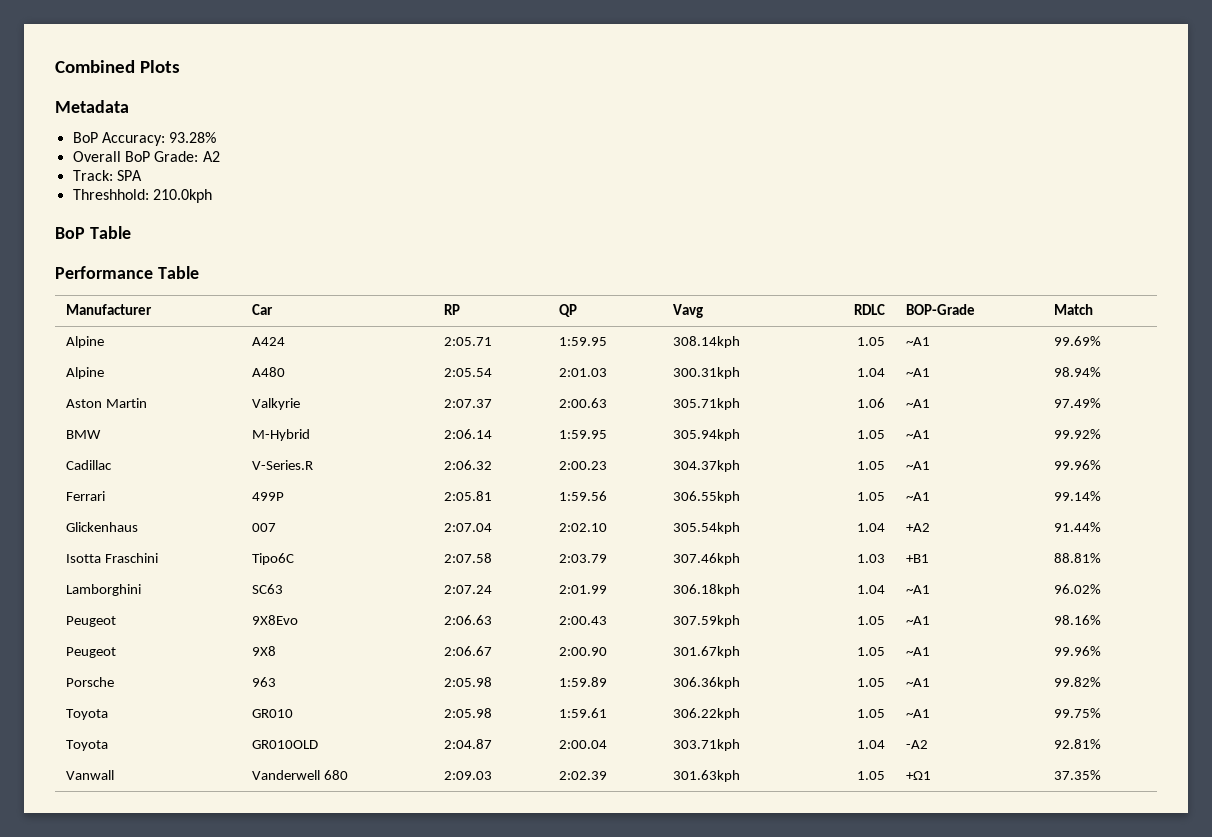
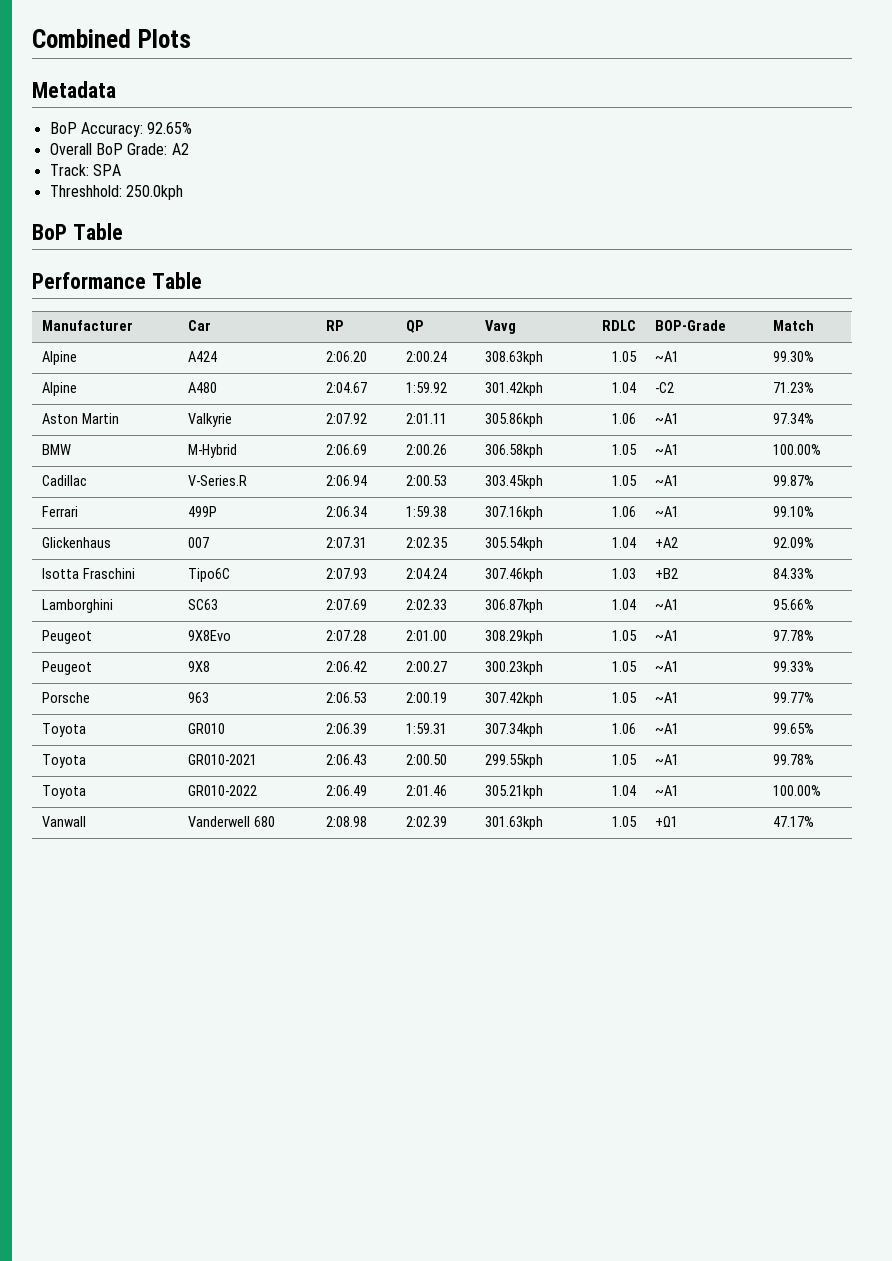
[169,132,217,143] 93.28% -> [147,122,193,134] 92.65%
[152,189,212,203] 210.0kph -> [125,185,183,200] 250.0kph
[444,337,493,346] [559,337,608,346] [673,336,741,348] [856,337,885,346] [906,337,931,346] [1054,336,1102,346] 2:05.71 | 1:59.95 | 308.14kph | 1.05 | ~A1 | 99.69% -> [326,351,368,362] [406,351,448,362] [485,351,544,365] [611,351,637,362] [655,351,680,362] [773,351,815,362] 2:06.20 | 2:00.24 | 308.63kph | 1.05 | ~A1 | 99.30%
[444,368,493,377] [559,368,608,377] [673,367,741,379] [856,368,885,377] [906,368,931,377] [1054,367,1102,377] 2:05.54 | 2:01.03 | 300.31kph | 1.04 | ~A1 | 98.94% -> [326,382,368,393] [406,382,448,393] [485,382,544,396] [611,382,636,393] [655,382,675,393] [773,382,815,393] 2:04.67 | 1:59.92 | 301.42kph | 1.04 | -C2 | 71.23%
[444,399,493,408] [559,398,608,408] [673,398,741,410] [856,398,885,408] [906,399,931,408] [1054,398,1102,408] 2:07.37 | 2:00.63 | 305.71kph | 1.06 | ~A1 | 97.49% -> [326,413,368,424] [406,413,448,424] [485,413,544,427] [611,413,636,424] [655,413,680,424] [773,413,815,424] 2:07.92 | 2:01.11 | 305.86kph | 1.06 | ~A1 | 97.34%
[444,429,493,439] [559,430,608,439] [673,429,741,441] [856,430,885,439] [906,430,931,439] [1054,429,1102,439] 2:06.14 | 1:59.95 | 305.94kph | 1.05 | ~A1 | 99.92% -> [326,444,368,455] [406,444,448,455] [485,444,544,458] [611,444,637,455] [655,444,680,455] [773,444,822,455] 2:06.69 | 2:00.26 | 306.58kph | 1.05 | ~A1 | 100.00%
[444,460,493,470] [559,461,608,470] [673,460,741,472] [856,461,885,470] [906,461,931,470] [1054,460,1102,470] 2:06.32 | 2:00.23 | 304.37kph | 1.05 | ~A1 | 99.96% -> [326,475,368,486] [406,475,448,486] [485,475,544,489] [611,475,637,486] [655,475,680,486] [773,475,815,486] 2:06.94 | 2:00.53 | 303.45kph | 1.05 | ~A1 | 99.87%
[444,491,493,501] [559,491,608,501] [673,491,741,503] [856,492,885,501] [906,492,931,501] [1054,491,1102,501] 2:05.81 | 1:59.56 | 306.55kph | 1.05 | ~A1 | 99.14% -> [326,506,368,517] [406,506,448,517] [485,506,544,520] [611,506,636,517] [655,506,680,517] [773,506,815,517] 2:06.34 | 1:59.38 | 307.16kph | 1.06 | ~A1 | 99.10%
[444,523,493,532] [559,523,608,532] 2:07.04 | 2:02.10 -> [326,537,368,548] [406,537,449,548] 2:07.31 | 2:02.35
[1054,522,1102,532] 91.44% -> [773,537,815,548] 92.09%
[444,553,493,563] [559,554,608,563] 2:07.58 | 2:03.79 -> [326,568,368,579] [406,568,448,579] 2:07.93 | 2:04.24
[906,554,930,563] [1054,553,1102,563] +B1 | 88.81% -> [655,568,679,579] [773,568,815,579] +B2 | 84.33%
[444,585,493,594] [559,585,608,594] [673,584,741,596] [856,585,885,594] [906,585,931,594] [1054,584,1102,594] 2:07.24 | 2:01.99 | 306.18kph | 1.04 | ~A1 | 96.02% -> [326,599,368,610] [406,599,448,610] [485,599,544,613] [611,599,636,610] [655,599,680,610] [773,599,815,610] 2:07.69 | 2:02.33 | 306.87kph | 1.04 | ~A1 | 95.66%
[444,615,493,625] [559,616,608,625] [673,615,741,627] [856,616,885,625] [906,616,931,625] [1054,615,1102,625] 2:06.63 | 2:00.43 | 307.59kph | 1.05 | ~A1 | 98.16% -> [326,630,368,641] [406,630,448,641] [485,630,544,644] [611,630,637,641] [655,630,680,641] [773,630,815,641] 2:07.28 | 2:01.00 | 308.29kph | 1.05 | ~A1 | 97.78%
[444,646,493,656] [559,647,608,656] [673,646,741,658] [856,647,885,656] [906,647,931,656] [1054,646,1102,656] 2:06.67 | 2:00.90 | 301.67kph | 1.05 | ~A1 | 99.96% -> [326,661,368,672] [406,661,448,672] [485,661,544,675] [611,661,637,672] [655,661,680,672] [773,661,815,672] 2:06.42 | 2:00.27 | 300.23kph | 1.05 | ~A1 | 99.33%
[444,677,493,687] [559,677,608,687] [673,677,741,689] [856,678,885,687] [906,678,931,687] [1054,677,1102,687] 2:05.98 | 1:59.89 | 306.36kph | 1.05 | ~A1 | 99.82% -> [326,692,368,703] [406,692,448,703] [485,692,544,706] [611,692,637,703] [655,692,680,703] [773,692,815,703] 2:06.53 | 2:00.19 | 307.42kph | 1.05 | ~A1 | 99.77%
[444,708,493,718] [559,708,608,718] [673,708,741,720] [856,709,885,718] [906,709,931,718] [1054,708,1102,718] [66,740,109,751] [252,740,319,749] [444,739,493,749] [559,740,608,749] [673,739,741,751] [856,740,885,749] [906,740,929,749] [1054,739,1102,749] 2:05.98 | 1:59.61 | 306.22kph | 1.05 | ~A1 | 99.75% // Toyota | GR010OLD | 2:04.87 | 2:00.04 | 303.71kph | 1.04 | -A2 | 92.81% -> [326,723,368,734] [406,723,448,734] [485,723,544,737] [611,723,636,734] [655,723,680,734] [773,723,815,734] [42,754,87,768] [188,754,258,765] [326,754,368,765] [406,754,448,765] [485,754,544,768] [611,754,637,765] [655,754,680,765] [773,754,815,765] [42,785,87,799] [188,785,258,796] [326,785,368,796] [406,785,448,796] [485,785,544,799] [611,785,636,796] [655,785,680,796] [773,785,822,796] 2:06.39 | 1:59.31 | 307.34kph | 1.06 | ~A1 | 99.65% // Toyota | GR010-2021 | 2:06.43 | 2:00.50 | 299.55kph | 1.05 | ~A1 | 99.78% // Toyota | GR010-2022 | 2:06.49 | 2:01.46 | 305.21kph | 1.04 | ~A1 | 100.00%
[444,771,493,780] 2:09.03 -> [326,816,368,827] 2:08.98
[1054,770,1102,780] 37.35% -> [773,816,815,827] 47.17%

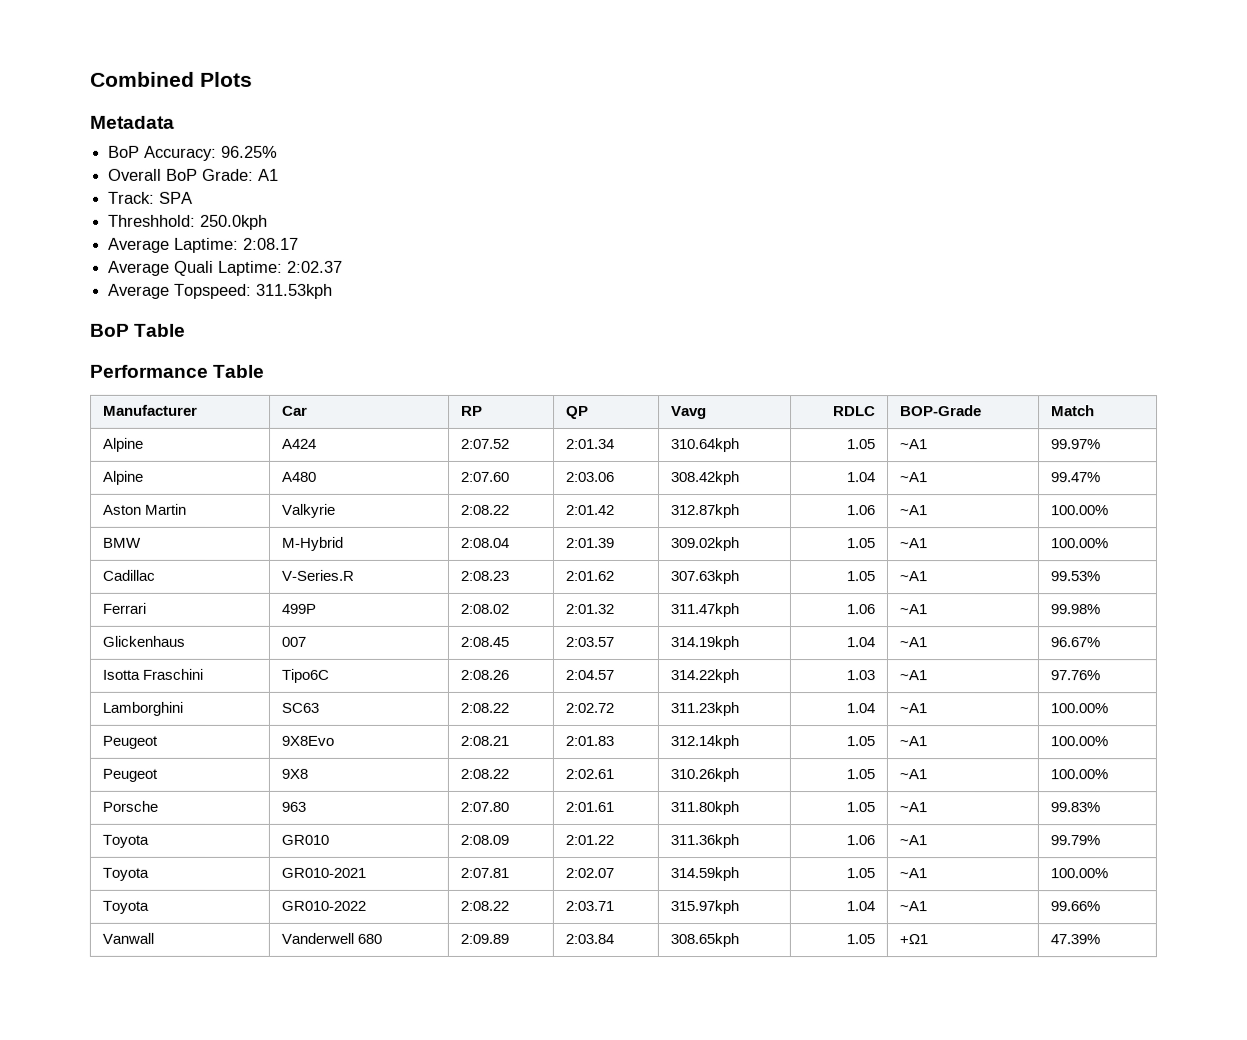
[147,122,193,134] 92.65% -> [221,145,279,158] 96.25%
[171,143,189,155] A2 -> [258,168,280,181] A1
(183, 192) none -> [108,237,300,253] [108,260,344,276] [108,283,334,299] // Average Laptime: 2:08.17 // Average Quali Laptime: 2:02.37 // Average Topspeed: 311.53kph
[326,351,368,362] [406,351,448,362] [485,351,544,365] [611,351,637,362] [655,351,680,362] [773,351,815,362] 2:06.20 | 2:00.24 | 308.63kph | 1.05 | ~A1 | 99.30% -> [461,438,511,449] [566,438,616,449] [671,438,741,453] [846,439,876,450] [900,439,929,450] [1051,439,1102,450] 2:07.52 | 2:01.34 | 310.64kph | 1.05 | ~A1 | 99.97%
[326,382,368,393] [406,382,448,393] [485,382,544,396] [611,382,636,393] [655,382,675,393] [773,382,815,393] 2:04.67 | 1:59.92 | 301.42kph | 1.04 | -C2 | 71.23% -> [461,471,511,482] [566,471,616,482] [671,471,741,486] [846,472,876,483] [900,472,929,483] [1051,472,1102,483] 2:07.60 | 2:03.06 | 308.42kph | 1.04 | ~A1 | 99.47%
[326,413,368,424] [406,413,448,424] [485,413,544,427] [611,413,636,424] [655,413,680,424] [773,413,815,424] 2:07.92 | 2:01.11 | 305.86kph | 1.06 | ~A1 | 97.34% -> [461,504,511,515] [566,504,616,515] [671,504,741,519] [846,505,876,516] [900,505,929,516] [1051,505,1110,516] 2:08.22 | 2:01.42 | 312.87kph | 1.06 | ~A1 | 100.00%
[326,444,368,455] [406,444,448,455] [485,444,544,458] 2:06.69 | 2:00.26 | 306.58kph -> [460,537,510,548] [565,537,615,548] [670,537,740,552] 2:08.04 | 2:01.39 | 309.02kph
[326,475,368,486] [406,475,448,486] [485,475,544,489] [611,475,637,486] [655,475,680,486] [773,475,815,486] 2:06.94 | 2:00.53 | 303.45kph | 1.05 | ~A1 | 99.87% -> [460,570,510,581] [565,570,615,581] [670,570,740,585] [845,571,875,582] [899,571,928,582] [1050,571,1101,582] 2:08.23 | 2:01.62 | 307.63kph | 1.05 | ~A1 | 99.53%
[326,506,368,517] [406,506,448,517] [485,506,544,520] [611,506,636,517] [655,506,680,517] [773,506,815,517] 2:06.34 | 1:59.38 | 307.16kph | 1.06 | ~A1 | 99.10% -> [460,603,510,614] [565,603,615,614] [670,603,740,618] [845,604,875,615] [899,604,928,615] [1050,604,1101,615] 2:08.02 | 2:01.32 | 311.47kph | 1.06 | ~A1 | 99.98%
[326,537,368,548] [406,537,449,548] [485,537,544,551] [611,537,636,548] [655,537,679,548] [773,537,815,548] 2:07.31 | 2:02.35 | 305.54kph | 1.04 | +A2 | 92.09% -> [460,636,510,647] [565,636,615,647] [670,636,740,651] [845,637,875,648] [899,637,928,648] [1050,637,1101,648] 2:08.45 | 2:03.57 | 314.19kph | 1.04 | ~A1 | 96.67%
[326,568,368,579] [406,568,448,579] [485,568,544,582] 2:07.93 | 2:04.24 | 307.46kph -> [460,669,510,680] [565,669,615,680] [670,669,740,684] 2:08.26 | 2:04.57 | 314.22kph
[655,568,679,579] [773,568,815,579] +B2 | 84.33% -> [899,670,928,681] [1050,670,1101,681] ~A1 | 97.76%
[326,599,368,610] [406,599,448,610] [485,599,544,613] [611,599,636,610] [655,599,680,610] [773,599,815,610] [42,630,93,644] [188,630,232,641] [326,630,368,641] [406,630,448,641] [485,630,544,644] [611,630,637,641] [655,630,680,641] [773,630,815,641] [42,661,93,675] [188,661,211,672] [326,661,368,672] [406,661,448,672] [485,661,544,675] [611,661,637,672] [655,661,680,672] [773,661,815,672] [42,692,91,703] [188,692,210,703] [326,692,368,703] [406,692,448,703] [485,692,544,706] [611,692,637,703] [655,692,680,703] [773,692,815,703] [42,723,87,737] [188,723,226,734] [326,723,368,734] [406,723,448,734] [485,723,544,737] [611,723,636,734] [655,723,680,734] [773,723,815,734] [42,754,87,768] [188,754,258,765] [326,754,368,765] [406,754,448,765] [485,754,544,768] [611,754,637,765] [655,754,680,765] [773,754,815,765] [42,785,87,799] [188,785,258,796] [326,785,368,796] [406,785,448,796] [485,785,544,799] [611,785,636,796] [655,785,680,796] [773,785,822,796] 2:07.69 | 2:02.33 | 306.87kph | 1.04 | ~A1 | 95.66% // Peugeot | 9X8Evo | 2:07.28 | 2:01.00 | 308.29kph | 1.05 | ~A1 | 97.78% // Peugeot | 9X8 | 2:06.42 | 2:00.27 | 300.23kph | 1.05 | ~A1 | 99.33% // Porsche | 963 | 2:06.53 | 2:00.19 | 307.42kph | 1.05 | ~A1 | 99.77% // Toyota | GR010 | 2:06.39 | 1:59.31 | 307.34kph | 1.06 | ~A1 | 99.65% // Toyota | GR010-2021 | 2:06.43 | 2:00.50 | 299.55kph | 1.05 | ~A1 | 99.78% // Toyota | GR010-2022 | 2:06.49 | 2:01.46 | 305.21kph | 1.04 | ~A1 | 100.00% -> [460,702,510,713] [565,702,615,713] [670,702,740,717] [845,703,875,714] [899,703,928,714] [1050,703,1109,714] [102,735,159,749] [281,735,335,746] [460,735,510,746] [565,735,615,746] [670,735,740,750] [845,736,875,747] [899,736,928,747] [1050,736,1109,747] [102,768,159,782] [281,768,309,779] [460,768,510,779] [565,768,615,779] [670,768,740,783] [845,769,875,780] [899,769,928,780] [1050,769,1109,780] [102,800,159,812] [281,801,307,812] [460,801,510,812] [565,801,615,812] [670,801,740,816] [845,802,875,813] [899,802,928,813] [1050,802,1101,813] [102,834,150,848] [281,834,330,845] [460,834,510,845] [565,834,615,845] [670,834,740,849] [845,835,875,846] [899,835,928,846] [1050,835,1101,846] [102,867,150,881] [281,867,367,878] [460,867,510,878] [565,867,615,878] [670,867,740,882] [845,868,875,879] [899,868,928,879] [1050,868,1109,879] [102,900,150,914] [281,900,367,911] [460,900,510,911] [565,900,615,911] [670,900,740,915] [845,901,875,912] [899,901,928,912] [1050,901,1101,912] 2:08.22 | 2:02.72 | 311.23kph | 1.04 | ~A1 | 100.00% // Peugeot | 9X8Evo | 2:08.21 | 2:01.83 | 312.14kph | 1.05 | ~A1 | 100.00% // Peugeot | 9X8 | 2:08.22 | 2:02.61 | 310.26kph | 1.05 | ~A1 | 100.00% // Porsche | 963 | 2:07.80 | 2:01.61 | 311.80kph | 1.05 | ~A1 | 99.83% // Toyota | GR010 | 2:08.09 | 2:01.22 | 311.36kph | 1.06 | ~A1 | 99.79% // Toyota | GR010-2021 | 2:07.81 | 2:02.07 | 314.59kph | 1.05 | ~A1 | 100.00% // Toyota | GR010-2022 | 2:08.22 | 2:03.71 | 315.97kph | 1.04 | ~A1 | 99.66%
[326,816,368,827] [406,816,448,827] [485,816,544,830] 2:08.98 | 2:02.39 | 301.63kph -> [460,933,510,944] [565,933,615,944] [670,933,740,948] 2:09.89 | 2:03.84 | 308.65kph
[773,816,815,827] 47.17% -> [1050,934,1101,945] 47.39%

